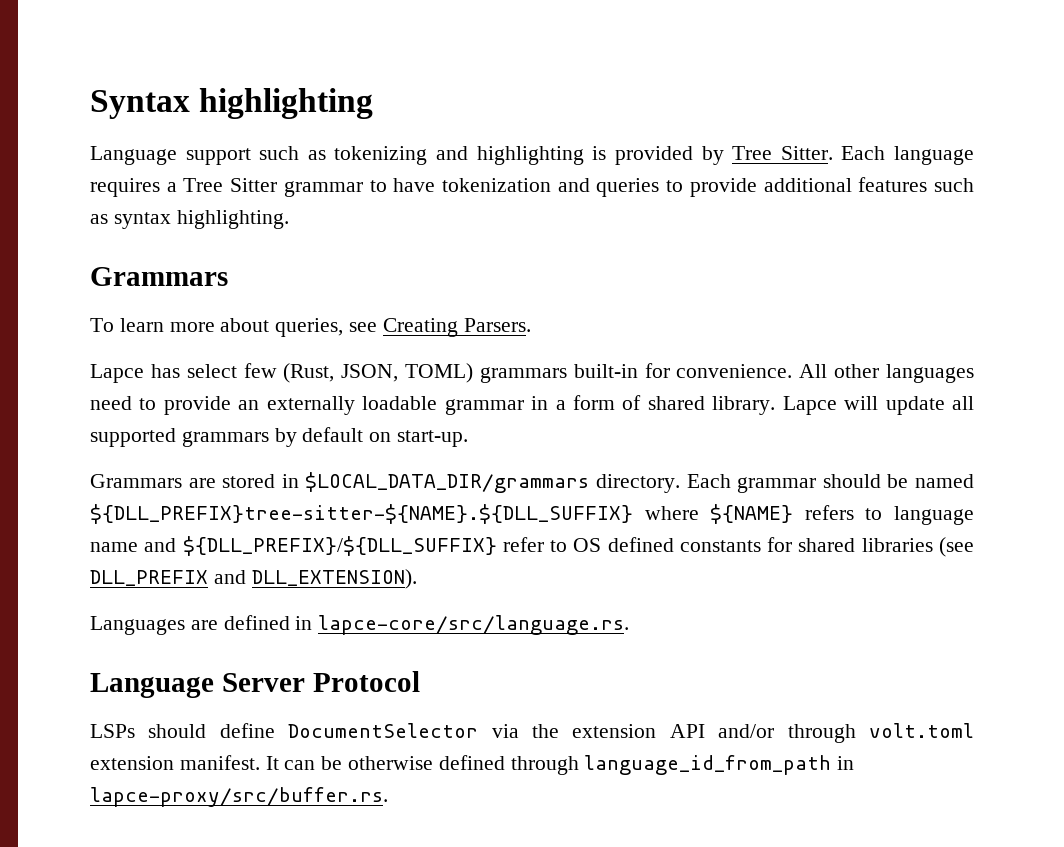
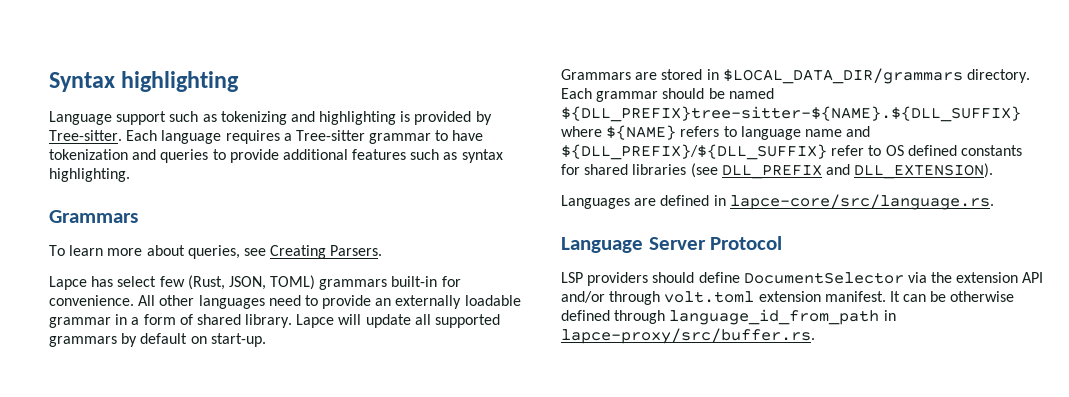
[732,146,833,160] Tree Sitter. -> [49,130,122,141] Tree-sitter.
[183,178,278,192] Tree Sitter -> [295,130,365,141] Tree-sitter
[90,724,135,738] LSPs -> [561,272,649,286] LSP providers

